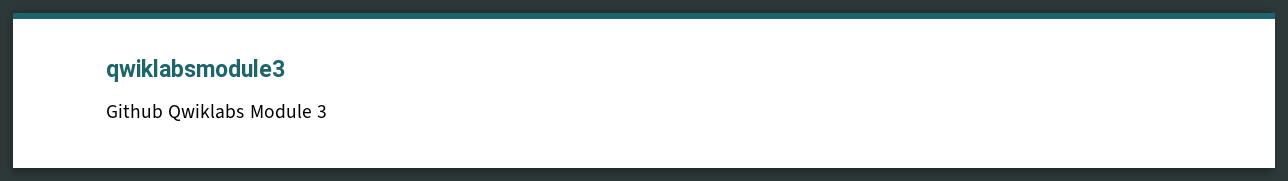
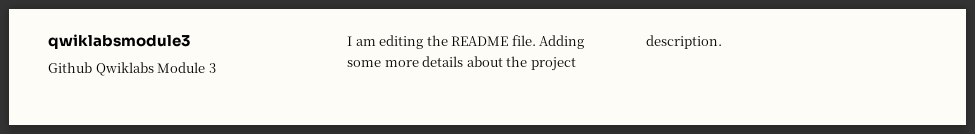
(327, 111) none -> [347,35,585,49] [347,56,576,71] [646,35,722,49] // I am editing the README file. Adding some more details about the project description.

